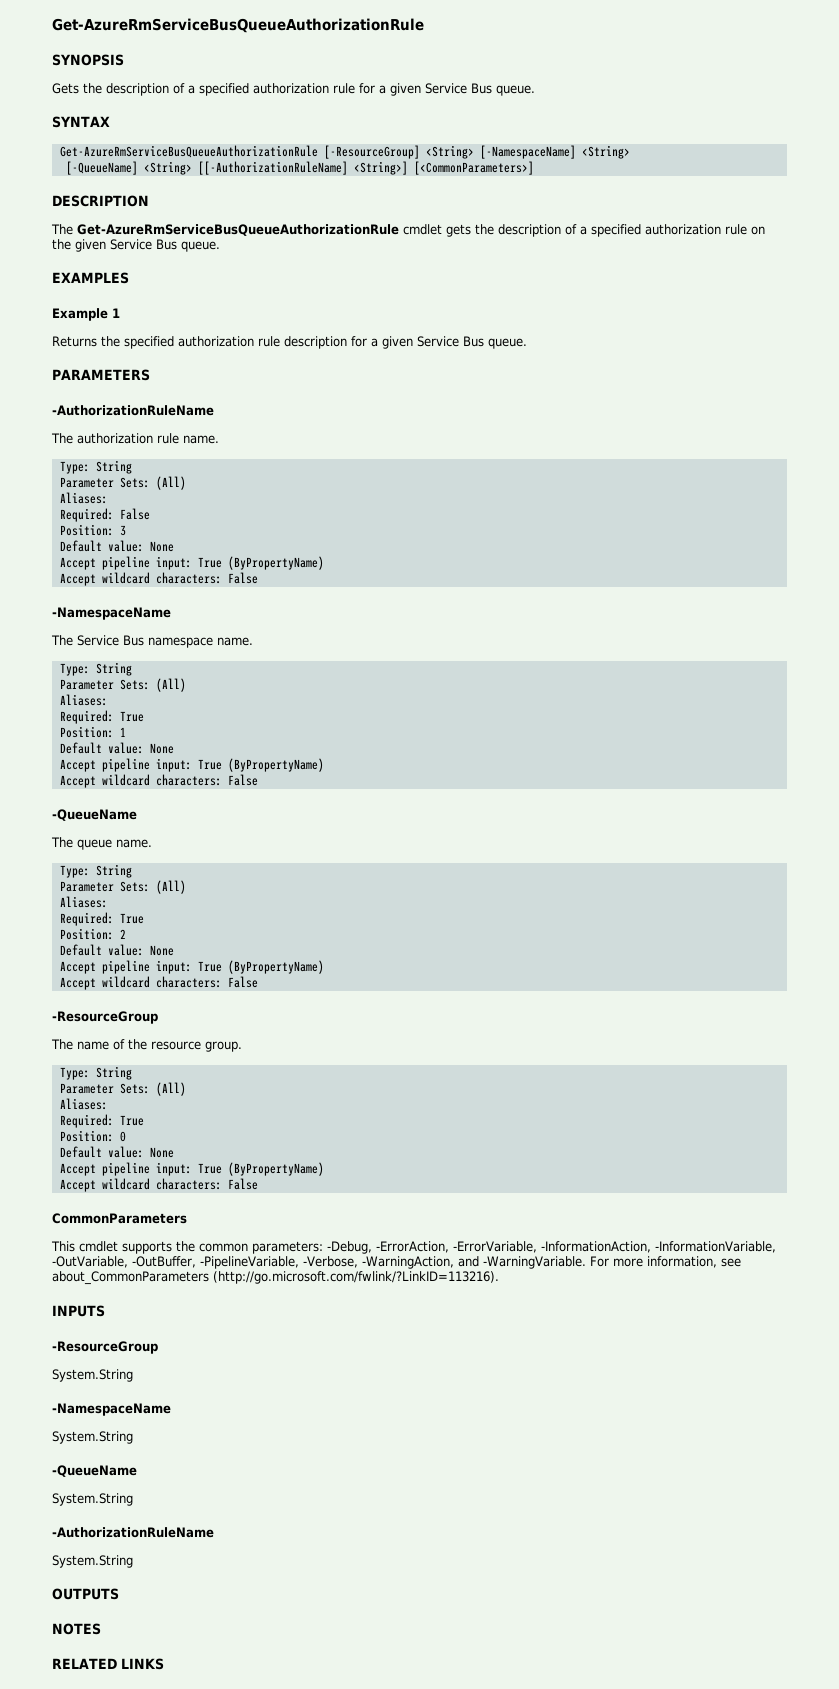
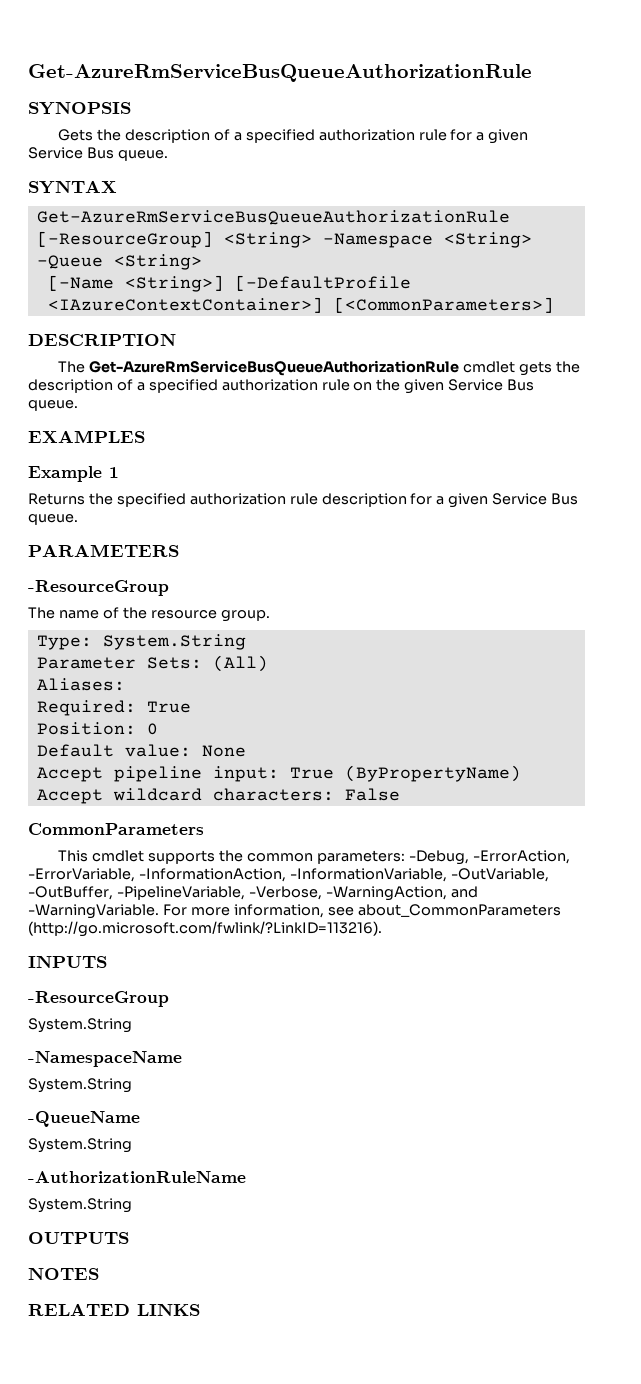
[479,145,630,159] [65,161,408,175] [-NamespaceName] <String> // [-QueueName] <String> [[-AuthorizationRuleName] <String>] -> [322,232,532,248] [36,254,202,270] [47,275,411,292] [47,297,323,313] -Namespace <String> -Queue <String> // [-Name <String>] [-DefaultProfile <IAzureContextContainer>]
[52,405,214,416] [51,433,219,444] [59,460,132,474] [59,476,186,490] [59,492,108,504] [59,508,150,522] [59,524,126,536] [59,540,174,552] [59,556,324,570] [59,572,258,586] [52,607,171,620] [51,635,253,648] [59,662,132,676] [59,678,186,692] [59,694,108,706] [59,710,144,724] [59,726,126,738] [59,742,174,754] [59,758,324,772] [59,774,258,788] [52,809,137,821] [51,837,152,850] [59,864,132,878] [59,880,186,894] [59,896,108,908] [59,912,144,926] [59,928,126,940] [59,944,174,956] [59,960,324,974] [59,976,258,990] // -AuthorizationRuleName // The authorization rule name. // Type: String // Parameter Sets: (All) // Aliases: // Required: False // Position: 3 // Default value: None // Accept pipeline input: True (ByPropertyName) // Accept wildcard characters: False // -NamespaceName // The Service Bus namespace name. // Type: String // Parameter Sets: (All) // Aliases: // Required: True // Position: 1 // Default value: None // Accept pipeline input: True (ByPropertyName) // Accept wildcard characters: False // -QueueName // The queue name. // Type: String // Parameter Sets: (All) // Aliases: // Required: True // Position: 2 // Default value: None // Accept pipeline input: True (ByPropertyName) // Accept wildcard characters: False -> (179, 550) none
[95,1066,132,1080] String -> [102,634,246,650] System.String

